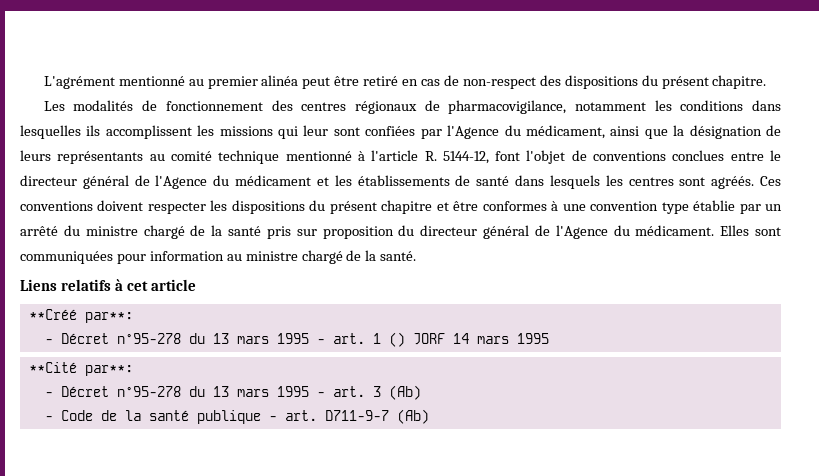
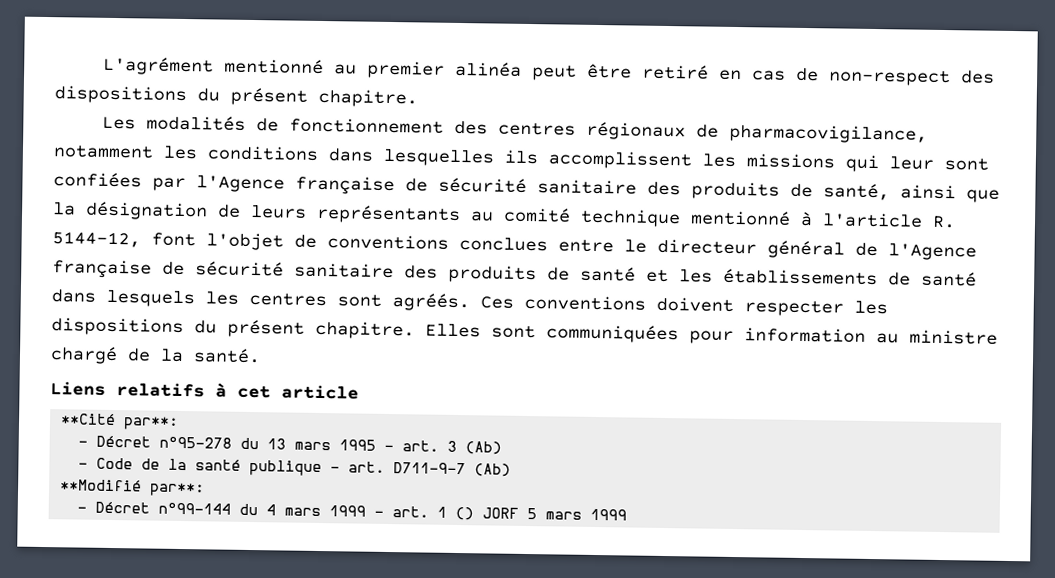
[504,125,605,139] du médicament, -> [295,175,890,201] française de sécurité sanitaire des produits de santé,
[213,175,312,186] du médicament -> [52,259,636,284] française de sécurité sanitaire des produits de santé
[381,200,782,214] [20,225,715,239] chapitre et être conformes à une convention type établie par un arrêté du ministre chargé de la santé pris sur proposition du directeur général de l'Agence du médicament. -> [315,320,415,340] chapitre.
[28,309,133,323] [44,332,549,347] // **Créé par**: // - Décret n°95-278 du 13 mars 1995 - art. 1 () JORF 14 mars 1995 -> (359, 392) none
(429, 416) none -> [60,479,206,497] [77,501,628,521] // **Modifié par**: // - Décret n°99-144 du 4 mars 1999 - art. 1 () JORF 5 mars 1999

